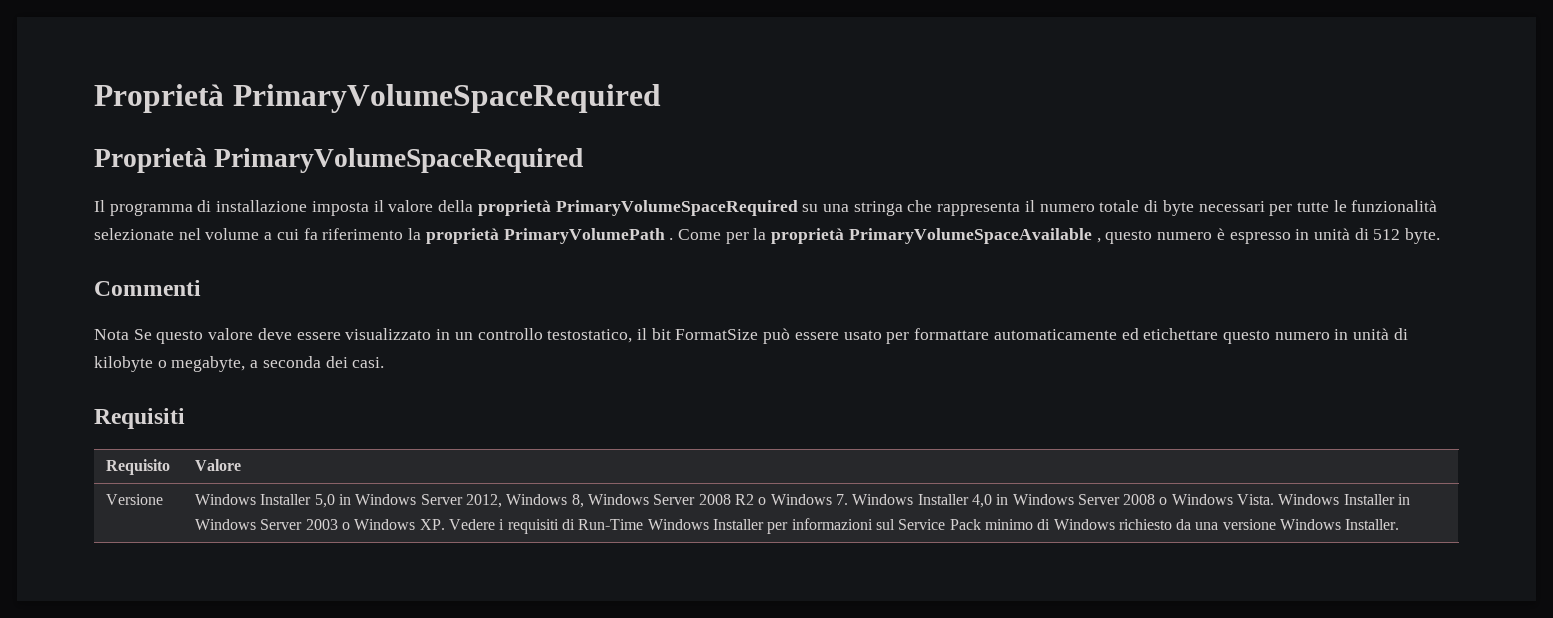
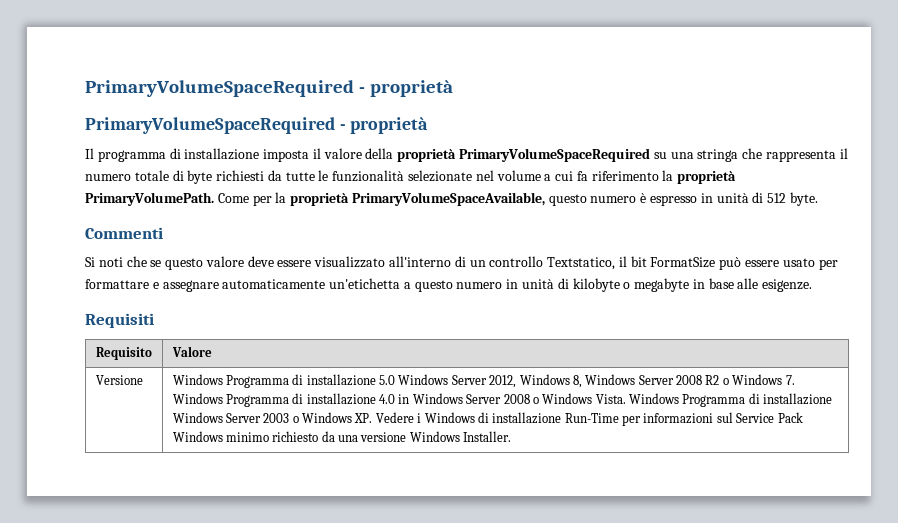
[94,84,661,113] [94,148,584,173] Proprietà PrimaryVolumeSpaceRequired // Proprietà PrimaryVolumeSpaceRequired -> [85,80,454,97] [85,117,429,134] PrimaryVolumeSpaceRequired - proprietà // PrimaryVolumeSpaceRequired - proprietà
[1198,201,1293,216] necessari per -> [216,170,282,181] richiesti da
[503,228,674,244] PrimaryVolumePath . -> [85,192,214,206] PrimaryVolumePath.
[848,228,1101,244] PrimaryVolumeSpaceAvailable , -> [351,192,545,206] PrimaryVolumeSpaceAvailable,
[94,329,152,340] Nota Se -> [85,256,162,267] Si noti che se
[436,329,451,340] in -> [389,256,466,267] all'interno di
[547,329,633,343] testostatico, -> [547,257,616,270] Textstatico,
[993,328,1219,340] automaticamente ed etichettare -> [152,278,411,292] e assegnare automaticamente un'etichetta a
[171,356,385,372] megabyte, a seconda dei casi. -> [634,278,813,292] megabyte in base alle esigenze.
[260,494,352,508] Installer 5,0 in -> [225,374,395,388] Programma di installazione 5.0
[917,494,992,508] Installer 4,0 -> [225,393,395,407] Programma di installazione 4.0
[1343,494,1411,505] Installer in -> [682,393,833,407] Programma di installazione
[507,519,764,534] requisiti di Run-Time Windows Installer -> [424,412,619,424] Windows di installazione Run-Time
[984,519,1115,530] minimo di Windows -> [172,431,269,442] Windows minimo

